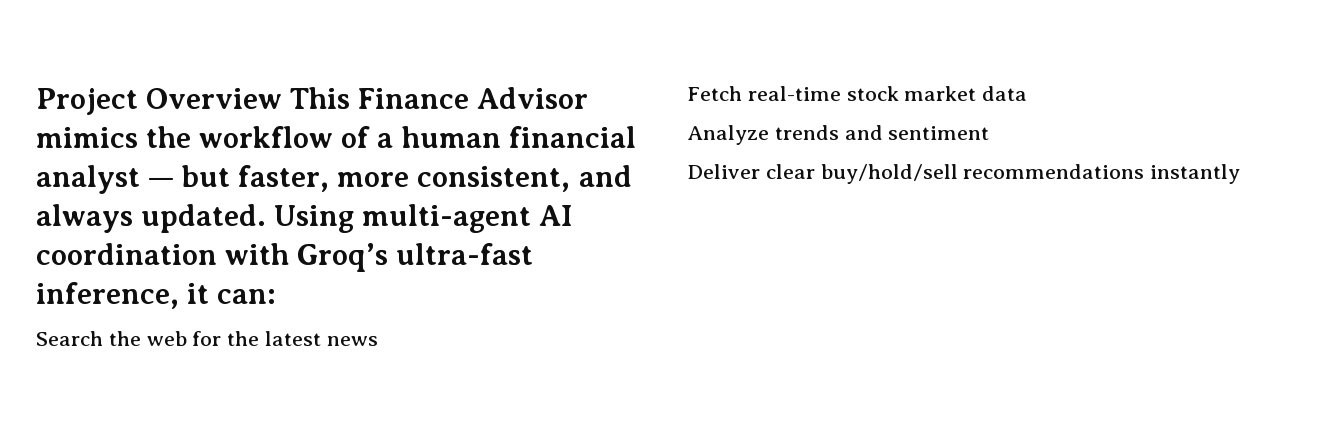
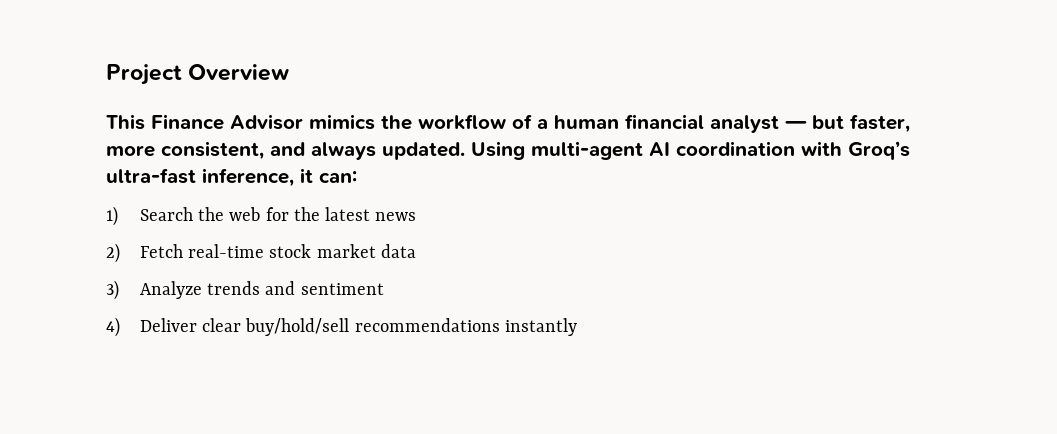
(283, 98) none -> (290, 72) //
(277, 296) none -> [106,206,118,226] 1)
(378, 341) none -> [106,243,120,263] 2)
(1028, 93) none -> [106,280,119,300] 3)
(990, 133) none -> [106,317,120,337] 4)

